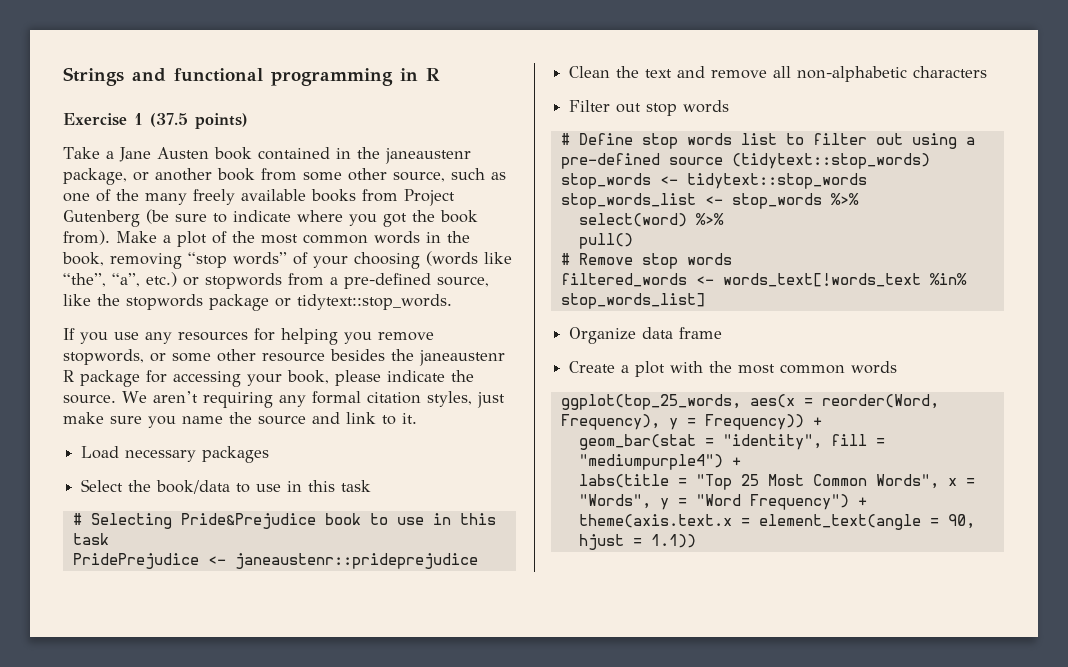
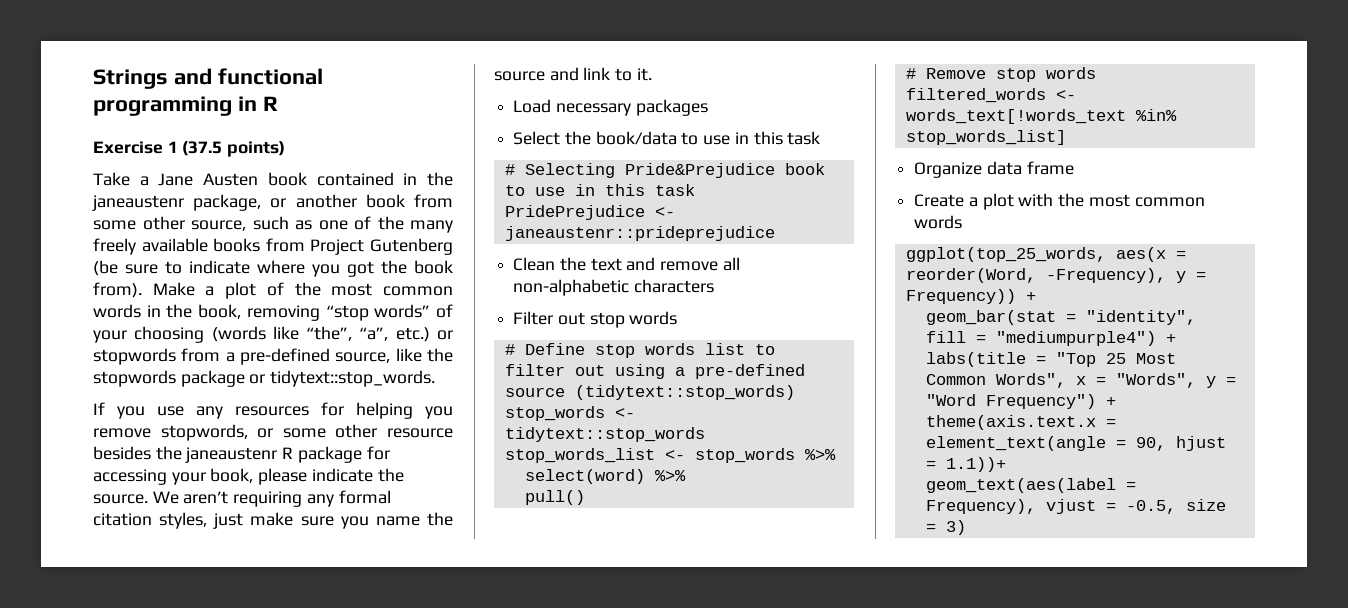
[560,414,660,430] Frequency), -> [1045,268,1166,283] -Frequency),
[650,534,696,548] 1.1)) -> [945,457,1006,472] [925,478,1136,493] [925,499,1226,514] [925,520,966,535] 1.1))+ // geom_text(aes(label = Frequency), vjust = -0.5, size = 3)

